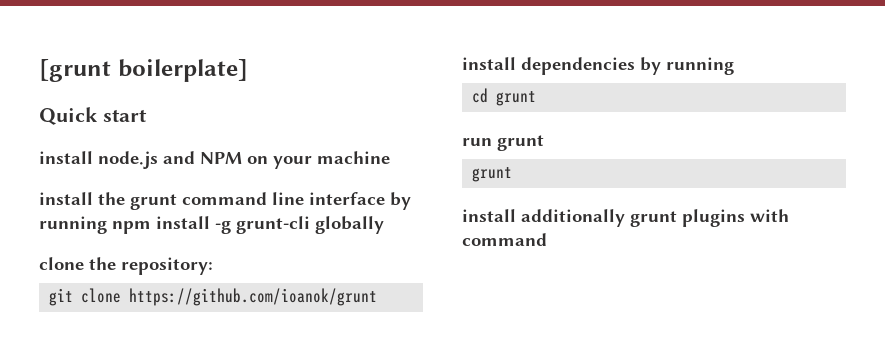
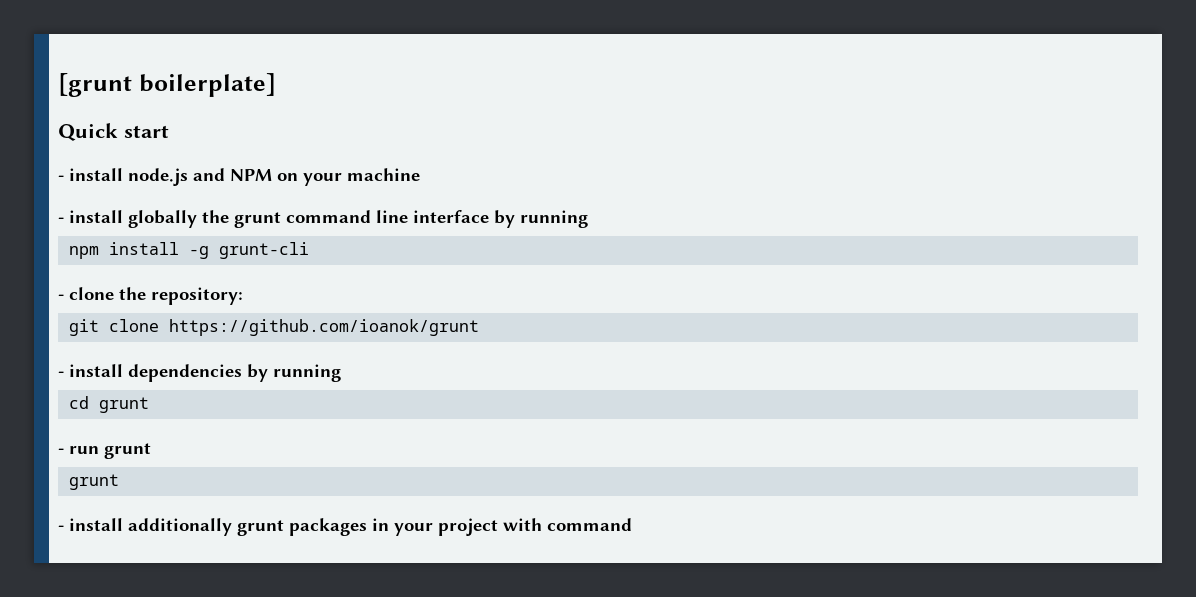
(147, 115) none -> [58,175,64,181] -
[39,192,93,205] install -> [58,210,197,228] - install globally
(107, 225) none -> (588, 219) //
[315,216,384,234] globally // -> [58,294,64,300] // -
(378, 297) none -> [58,371,64,377] -
(537, 98) none -> [58,448,64,454] -
(513, 174) none -> [58,525,64,531] -
[682,209,745,227] plugins -> [289,518,498,536] packages in your project

